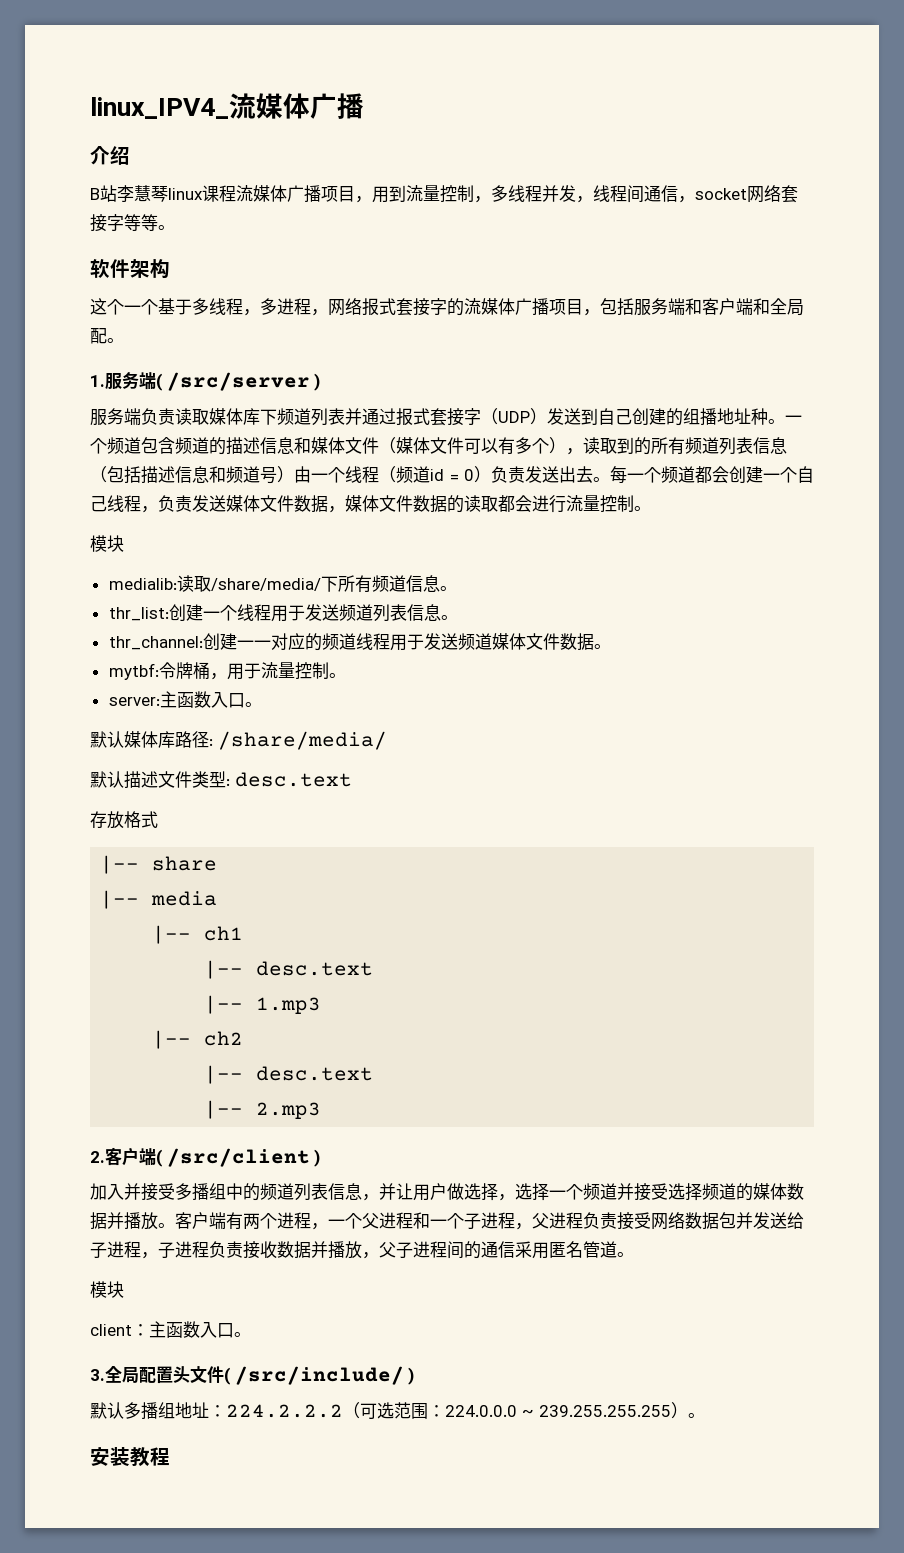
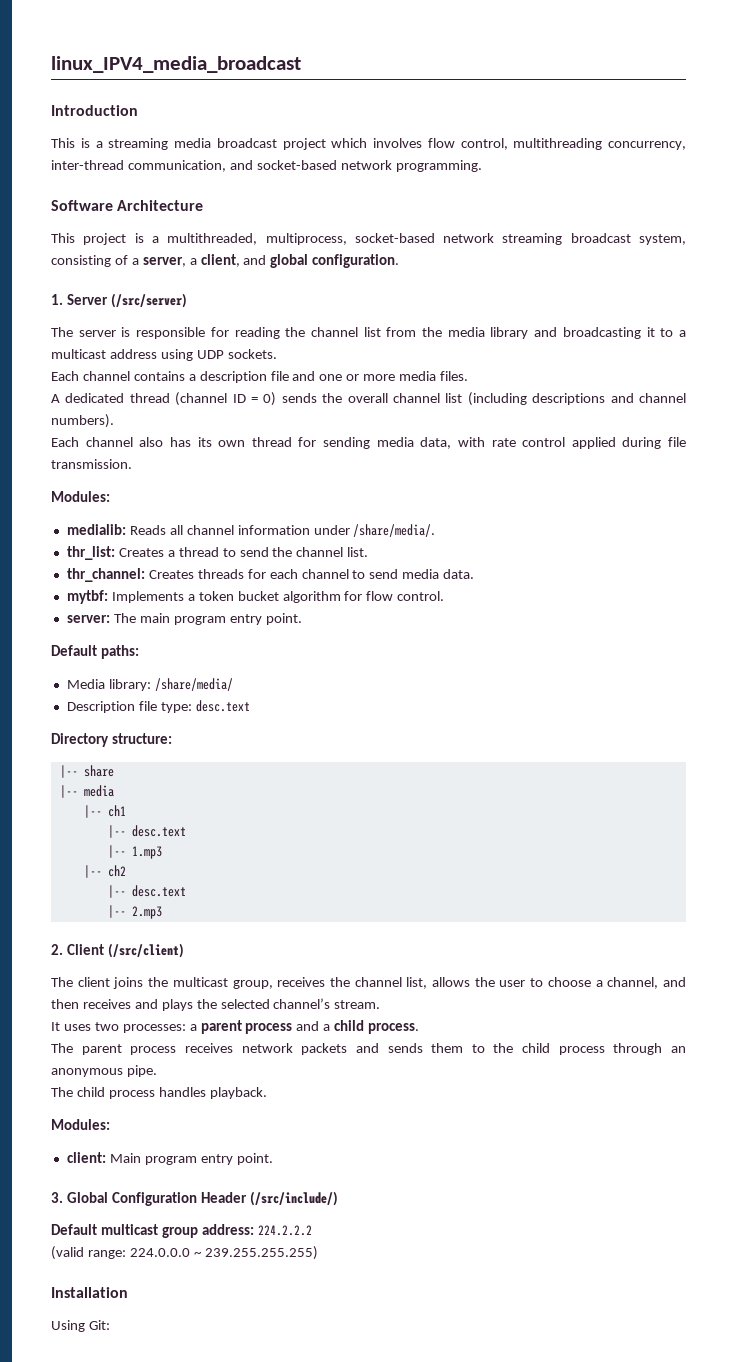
[90,93,364,119] [90,146,130,165] [90,185,798,203] [90,214,175,232] [90,259,170,279] [90,298,804,316] [90,328,124,344] [90,372,321,391] [90,408,802,426] [90,437,787,455] [90,466,814,484] [90,495,651,513] [90,535,124,552] [108,575,457,593] [108,604,458,622] [108,633,611,651] [108,662,346,680] [108,691,262,708] [90,731,387,750] [90,771,352,789] [90,811,158,829] linux_IPV4_流媒体广播 // 介绍 // B站李慧琴linux课程流媒体广播项目，用到流量控制，多线程并发，线程间通信，socket网络套接字等等。 // 软件架构 // 这个一个基于多线程，多进程，网络报式套接字的流媒体广播项目，包括服务端和客户端和全局配。 // 1.服务端( /src/server ) // 服务端负责读取媒体库下频道列表并通过报式套接字（UDP）发送到自己创建的组播地址种。一个频道包含频道的描述信息和媒体文件（媒体文件可以有多个），读取到的所有频道列表信息（包括描述信息和频道号）由一个线程（频道id = 0）负责发送出去。每一个频道都会创建一个自己线程，负责发送媒体文件数据，媒体文件数据的读取都会进行流量控制。 // 模块 // medialib:读取/share/media/下所有频道信息。 // thr_list:创建一个线程用于发送频道列表信息。 // thr_channel:创建一一对应的频道线程用于发送频道媒体文件数据。 // mytbf:令牌桶，用于流量控制。 // server:主函数入口。 // 默认媒体库路径: /share/media/ // 默认描述文件类型: desc.text // 存放格式 -> [51,56,301,73] [51,105,138,116] [51,138,686,150] [51,160,482,172] [51,200,204,211] [51,233,686,245] [51,254,400,268] [51,293,187,308] [51,327,686,339] [51,349,277,361] [51,371,469,383] [51,392,686,406] [51,414,114,428] [51,437,686,449] [51,459,132,469] [51,491,110,502] [66,524,436,537] [66,546,369,560] [66,568,475,582] [66,590,445,604] [66,613,302,625] [51,645,139,659] [66,678,233,691] [66,700,250,713] [51,733,172,747] linux_IPV4_media_broadcast // Introduction // This is a streaming media broadcast project which involves flow control, multithreading concurrency, inter-thread communication, and socket-based network programming. // Software Architecture // This project is a multithreaded, multiprocess, socket-based network streaming broadcast system, consisting of a server, a client, and global configuration. // 1. Server (/src/server) // The server is responsible for reading the channel list from the media library and broadcasting it to a multicast address using UDP sockets. // Each channel contains a description file and one or more media files. // A dedicated thread (channel ID = 0) sends the overall channel list (including descriptions and channel numbers). // Each channel also has its own thread for sending media data, with rate control applied during file transmission. // Modules: // medialib: Reads all channel information under /share/media/. // thr_list: Creates a thread to send the channel list. // thr_channel: Creates threads for each channel to send media data. // mytbf: Implements a token bucket algorithm for flow control. // server: The main program entry point. // Default paths: // Media library: /share/media/ // Description file type: desc.text // Directory structure:
[105,1147,321,1167] [90,1183,804,1201] [90,1212,804,1230] [90,1241,634,1259] [90,1281,124,1298] [90,1321,251,1338] [90,1366,415,1385] [90,1402,705,1420] [90,1447,170,1467] 客户端( /src/client ) // 加入并接受多播组中的频道列表信息，并让用户做选择，选择一个频道并接受选择频道的媒体数据并播放。客户端有两个进程，一个父进程和一个子进程，父进程负责接受网络数据包并发送给子进程，子进程负责接收数据并播放，父子进程间的通信采用匿名管道。 // 模块 // client：主函数入口。 // 3.全局配置头文件( /src/include/ ) // 默认多播组地址：224.2.2.2（可选范围：224.0.0.0 ~ 239.255.255.255）。 // 安装教程 -> [66,943,184,958] [51,977,686,989] [51,998,381,1011] [51,1020,420,1034] [51,1043,686,1055] [51,1065,157,1077] [51,1087,267,1099] [51,1119,110,1130] [66,1152,273,1165] [51,1191,338,1206] [51,1224,312,1238] [51,1246,318,1260] [51,1287,128,1298] [51,1320,110,1332] Client (/src/client) // The client joins the multicast group, receives the channel list, allows the user to choose a channel, and then receives and plays the selected channel’s stream. // It uses two processes: a parent process and a child process. // The parent process receives network packets and sends them to the child process through an anonymous pipe. // The child process handles playback. // Modules: // client: Main program entry point. // 3. Global Configuration Header (/src/include/) // Default multicast group address: 224.2.2.2 // (valid range: 224.0.0.0 ~ 239.255.255.255) // Installation // Using Git:

